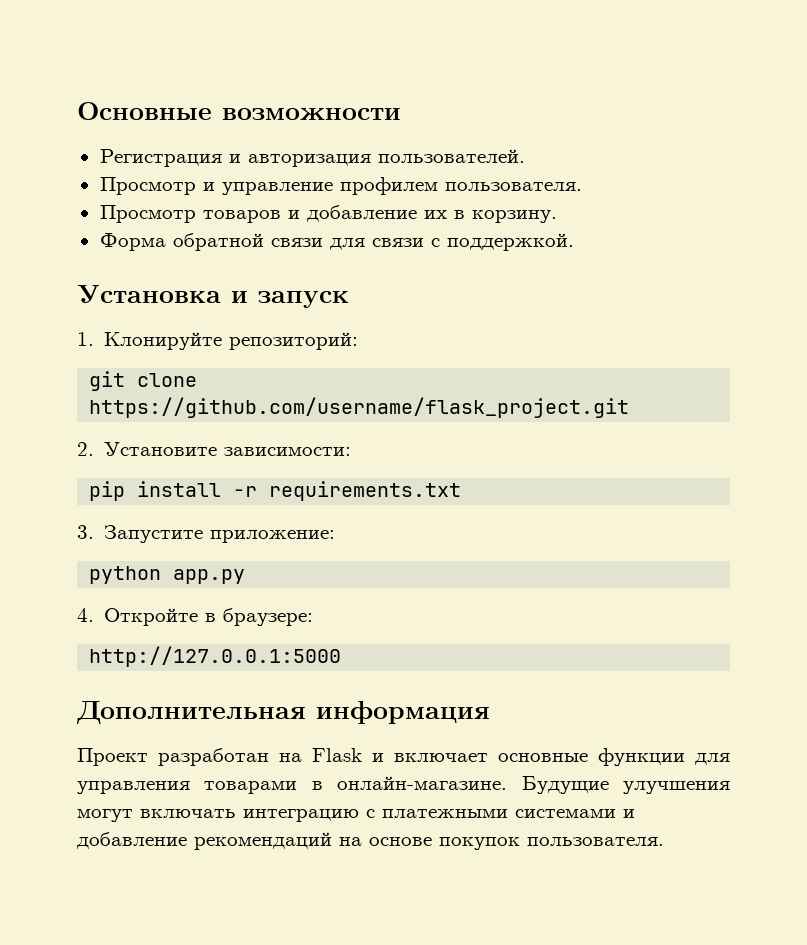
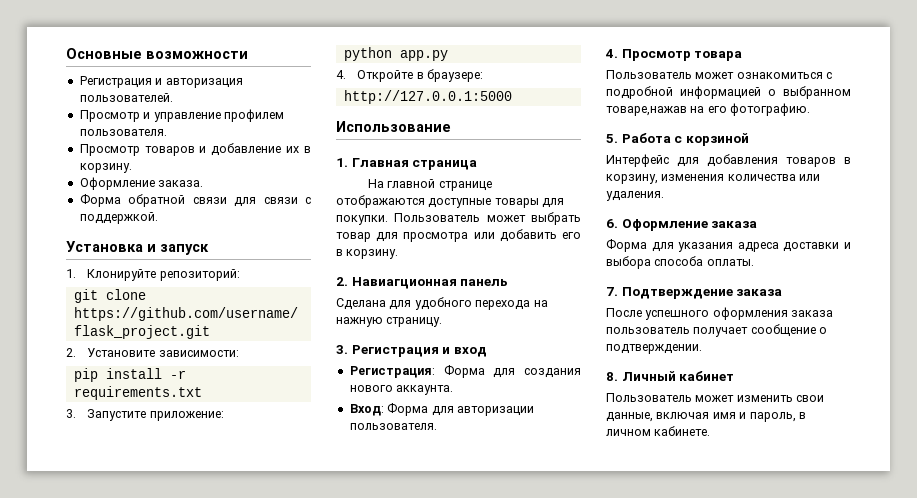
(557, 216) none -> [79,177,204,190] // Оформление заказа.
[76,701,490,724] [77,748,730,766] [77,776,730,794] [77,809,635,822] [77,832,664,850] Дополнительная информация // Проект разработан на Flask и включает основные функции для управления товарами в онлайн-магазине. Будущие улучшения могут включать интеграцию с платежными системами и добавление рекомендаций на основе покупок пользователя. -> [336,121,451,132] [336,158,478,170] [367,179,492,191] [336,195,565,208] [336,212,581,225] [336,229,581,242] [336,249,399,259] [336,277,509,289] [336,297,548,310] [336,317,443,327] [336,345,487,357] [349,365,581,378] [349,385,454,395] [349,403,534,416] [349,423,437,430] [605,49,743,61] [606,70,833,79] [606,86,851,99] [606,103,811,116] [606,133,749,146] [606,154,851,167] [606,174,821,184] [606,191,664,201] [606,219,758,231] [606,239,851,252] [606,256,754,269] [606,287,783,299] [606,307,834,320] [606,324,828,337] [606,344,702,354] [606,371,735,381] [606,393,825,402] [606,412,806,422] [606,426,711,436] Использование // 1. Главная страница // На главной странице отображаются доступные товары для покупки. Пользователь может выбрать товар для просмотра или добавить его в корзину. // 2. Навиагционная панель // Сделана для удобного перехода на нажную страницу. // 3. Регистрация и вход // Регистрация: Форма для создания нового аккаунта. // Вход: Форма для авторизации пользователя. // 4. Просмотр товара // Пользователь может ознакомиться с подробной информацией о выбранном товаре,нажав на его фотографию. // 5. Работа с корзиной // Интерфейс для добавления товаров в корзину, изменения количества или удаления. // 6. Оформление заказа // Форма для указания адреса доставки и выбора способа оплаты. // 7. Подтверждение заказа // После успешного оформления заказа пользователь получает сообщение о подтверждении. // 8. Личный кабинет // Пользователь может изменить свои данные, включая имя и пароль, в личном кабинете.

